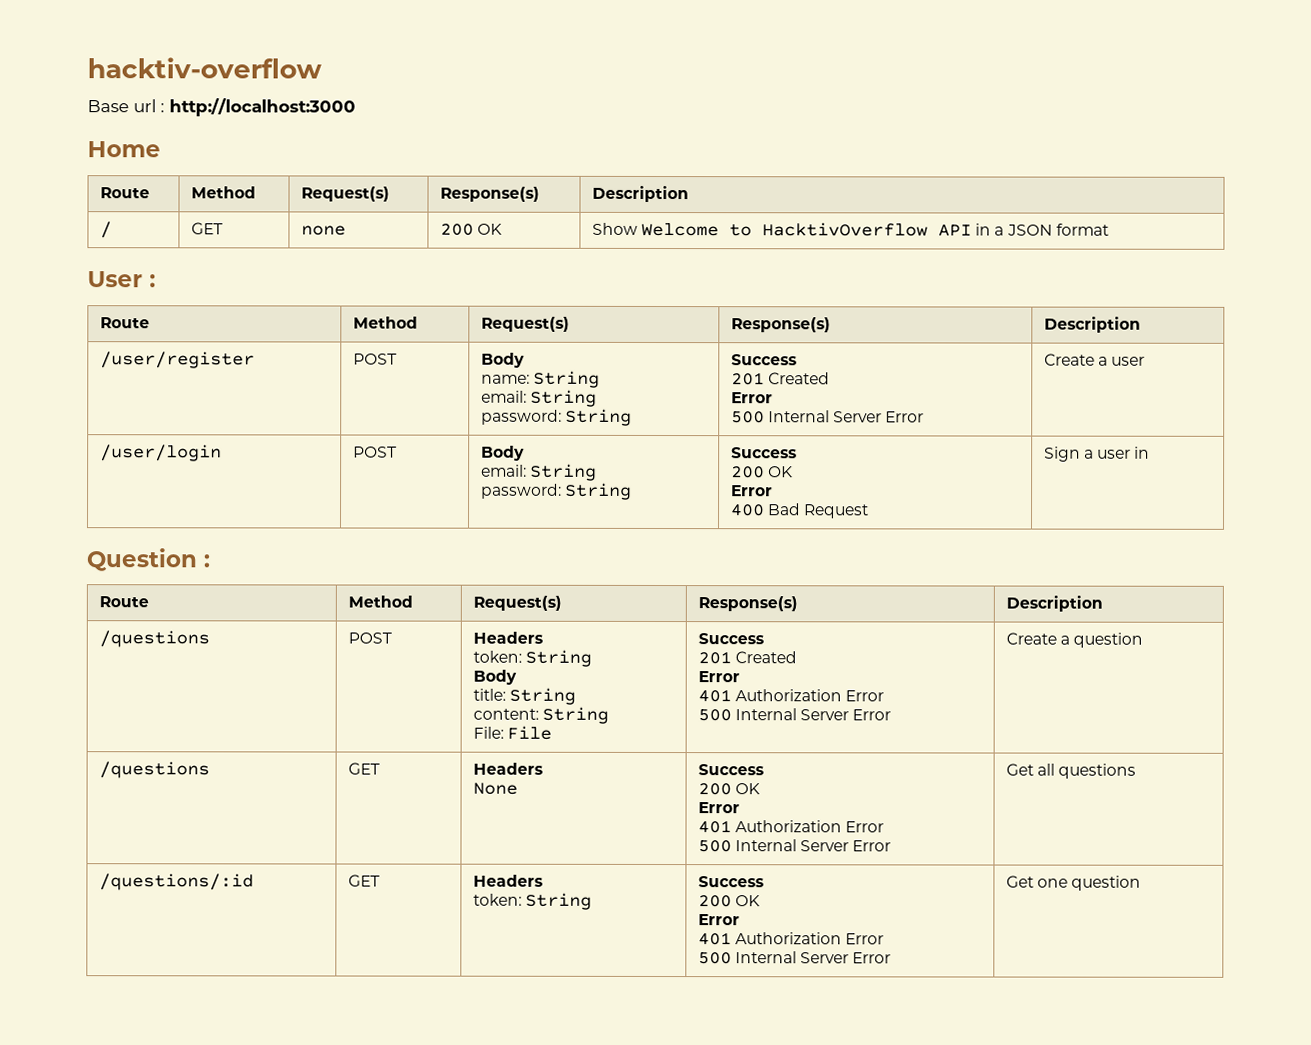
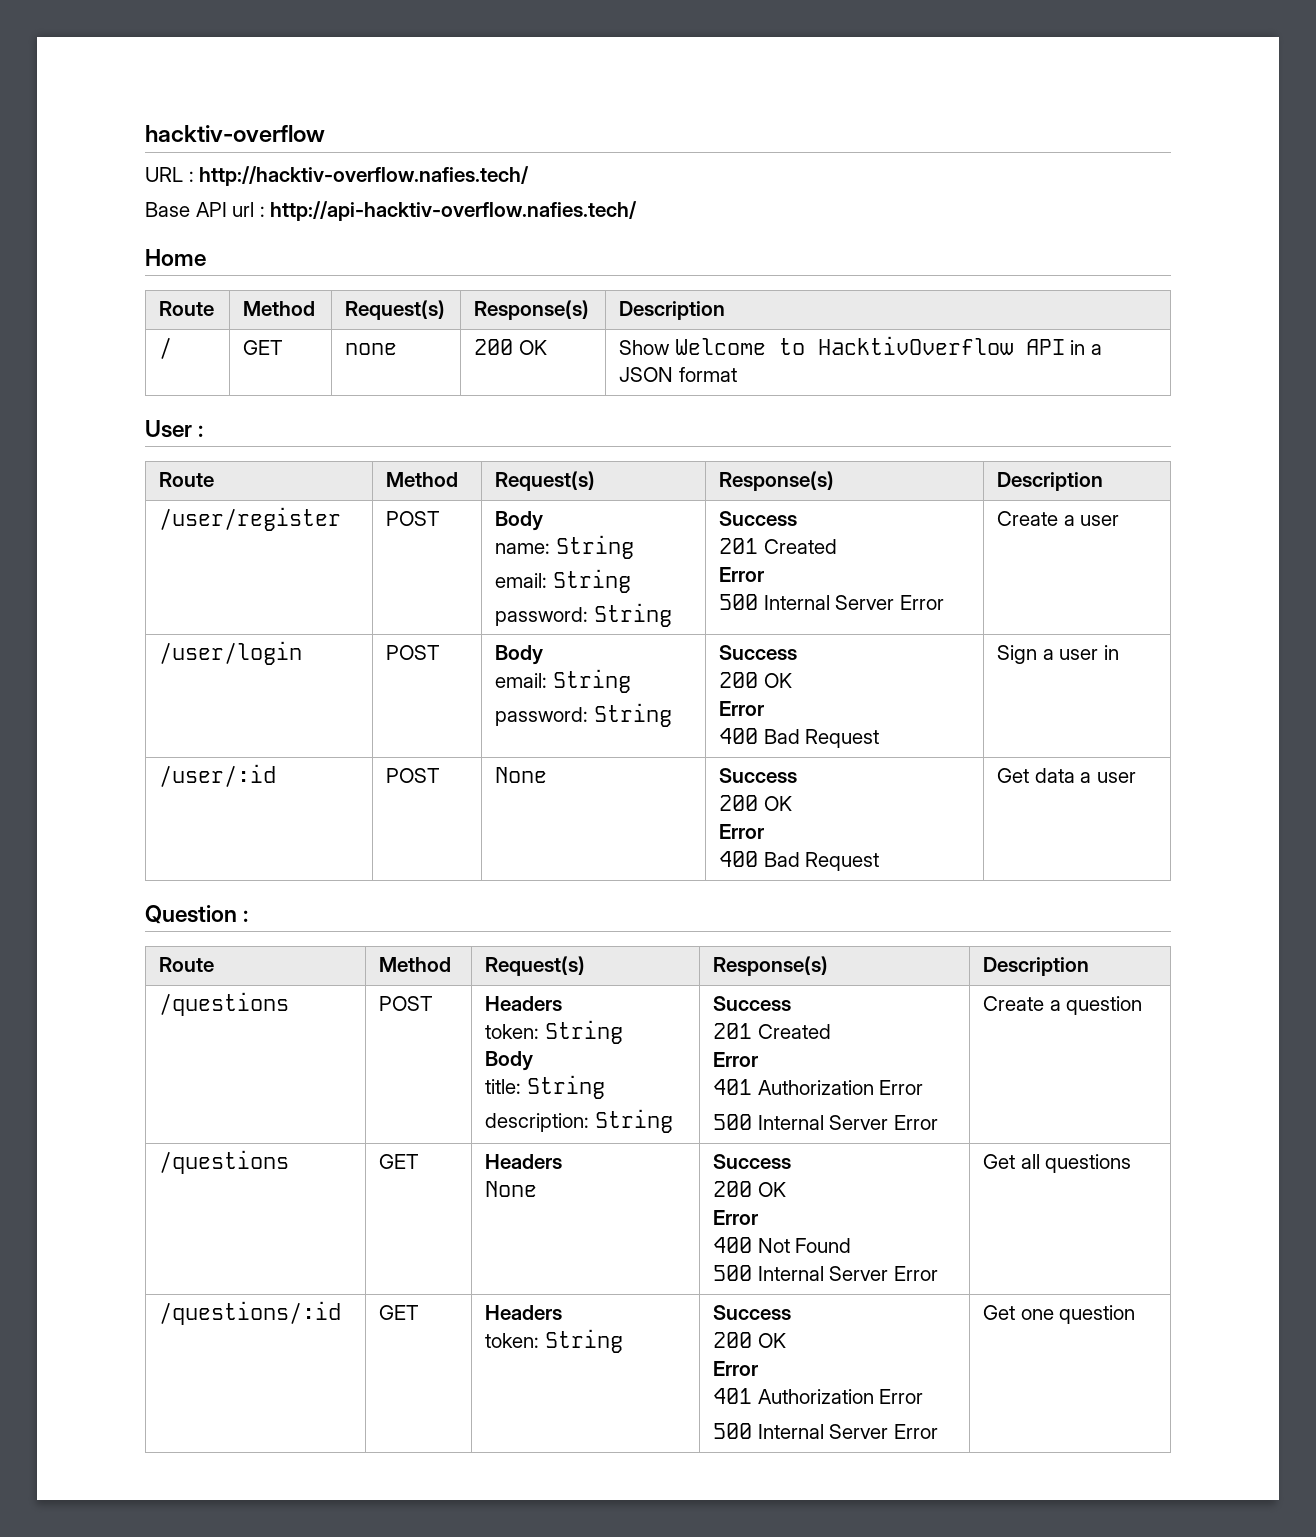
(322, 68) none -> [145,166,530,186] // URL : http://hacktiv-overflow.nafies.tech/
(129, 106) none -> [195,202,227,217] API
[168,98,356,117] http://localhost:3000 -> [270,201,638,221] http://api-hacktiv-overflow.nafies.tech/
(1151, 452) none -> [159,764,277,787] [386,768,441,783] [495,767,548,783] [719,768,798,783] [719,795,792,811] [719,824,765,839] [719,851,880,871] [997,768,1136,783] // /user/:id | POST | None | Success // 200 OK // Error // 400 Bad Request | Get data a user
[472,706,610,724] [472,725,553,740] content: String // File: File -> [485,1109,673,1133] description: String
[697,820,885,834] 401 Authorization Error -> [713,1237,852,1253] 400 Not Found

